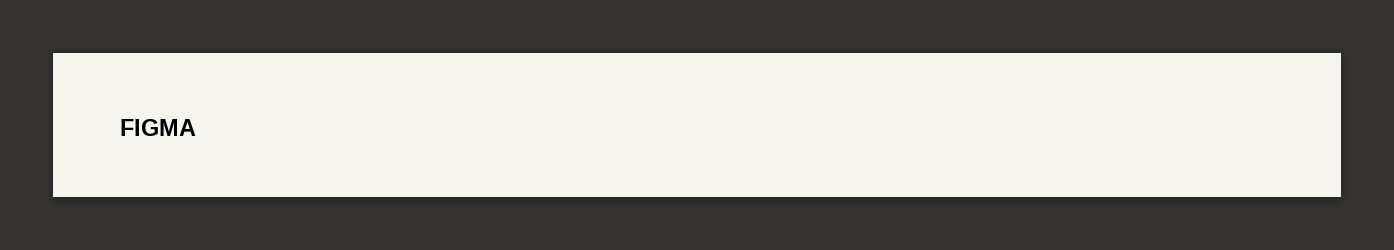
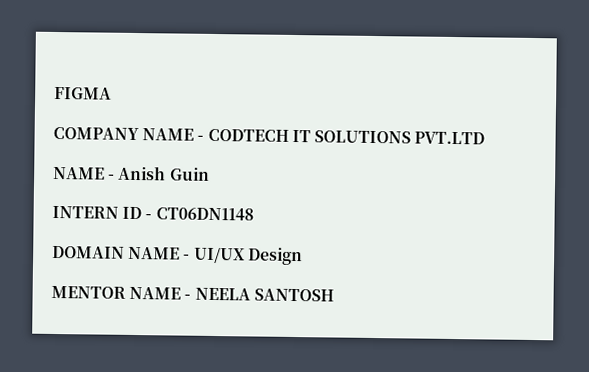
(196, 127) none -> [53,126,486,145] [53,165,210,181] [52,205,254,221] [52,245,303,266] [51,285,334,302] // COMPANY NAME - CODTECH IT SOLUTIONS PVT.LTD // NAME - Anish Guin // INTERN ID - CT06DN1148 // DOMAIN NAME - UI/UX Design // MENTOR NAME - NEELA SANTOSH

